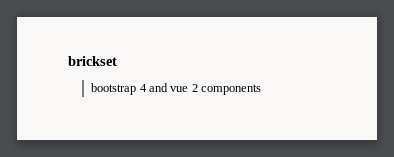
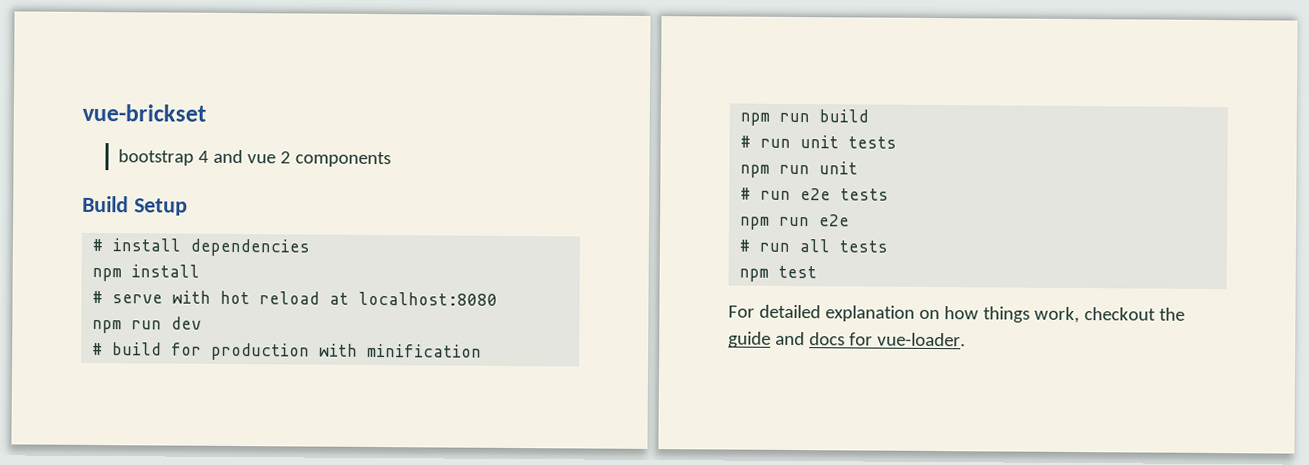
[68,56,117,66] brickset -> [82,103,206,122] vue-brickset
(262, 89) none -> [82,195,188,216] [92,238,311,257] [92,264,201,282] [92,290,499,306] [92,316,203,334] [92,342,483,361] [740,109,870,126] [740,135,898,149] [740,161,859,178] [740,187,890,201] [740,214,851,230] [739,239,889,253] [739,265,818,282] [728,304,1185,324] [728,331,966,348] // Build Setup // # install dependencies // npm install // # serve with hot reload at localhost:8080 // npm run dev // # build for production with minification // npm run build // # run unit tests // npm run unit // # run e2e tests // npm run e2e // # run all tests // npm test // For detailed explanation on how things work, checkout the guide and docs for vue-loader.

